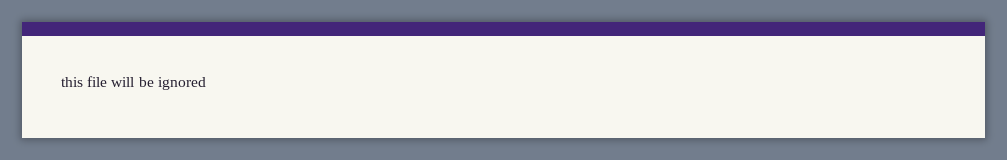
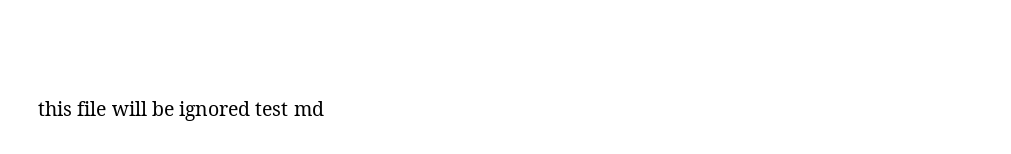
(206, 83) none -> [255,101,324,116] test md

